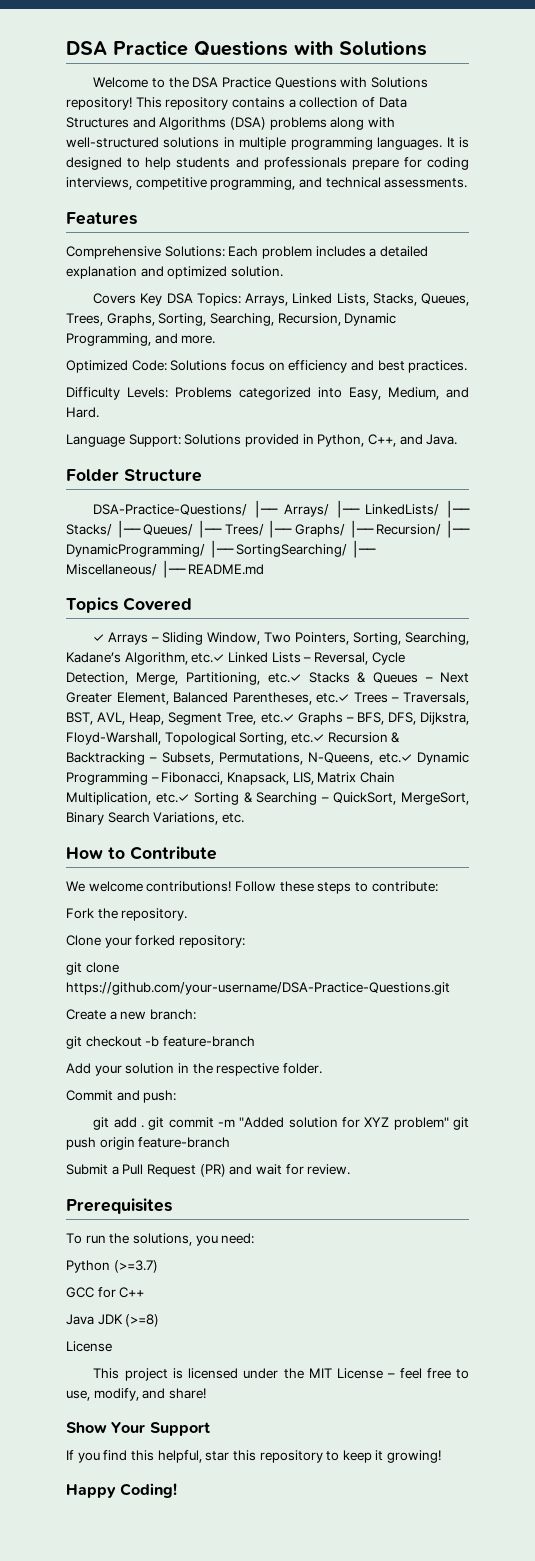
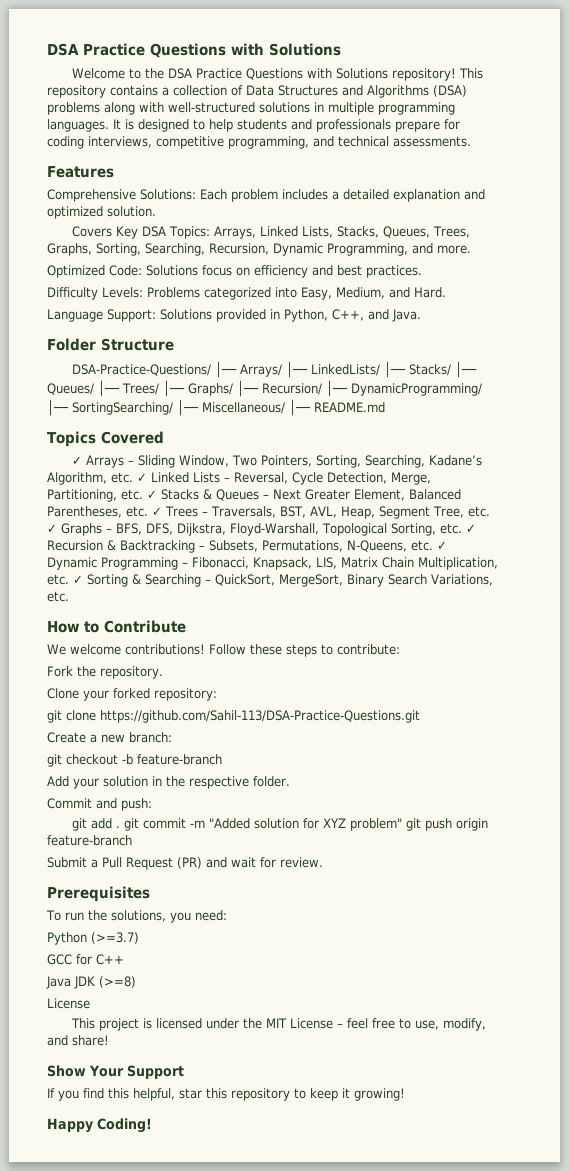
[191,653,225,663] etc.✓ -> [111,472,147,483] etc. ✓
[267,673,301,683] etc.✓ -> [121,489,157,500] etc. ✓
[316,693,350,703] etc.✓ -> [126,506,162,517] etc. ✓
[260,713,294,723] etc.✓ -> [467,506,490,517] [47,524,57,533] etc. ✓
[290,733,324,743] etc.✓ -> [439,523,476,534] etc. ✓
[378,753,412,763] etc.✓ -> [411,540,447,551] etc. ✓
[155,793,189,803] etc.✓ -> [47,574,83,585] etc. ✓
[66,982,450,995] https://github.com/your-username/DSA-Practice-Questions.git -> [100,710,420,723] https://github.com/Sahil-113/DSA-Practice-Questions.git

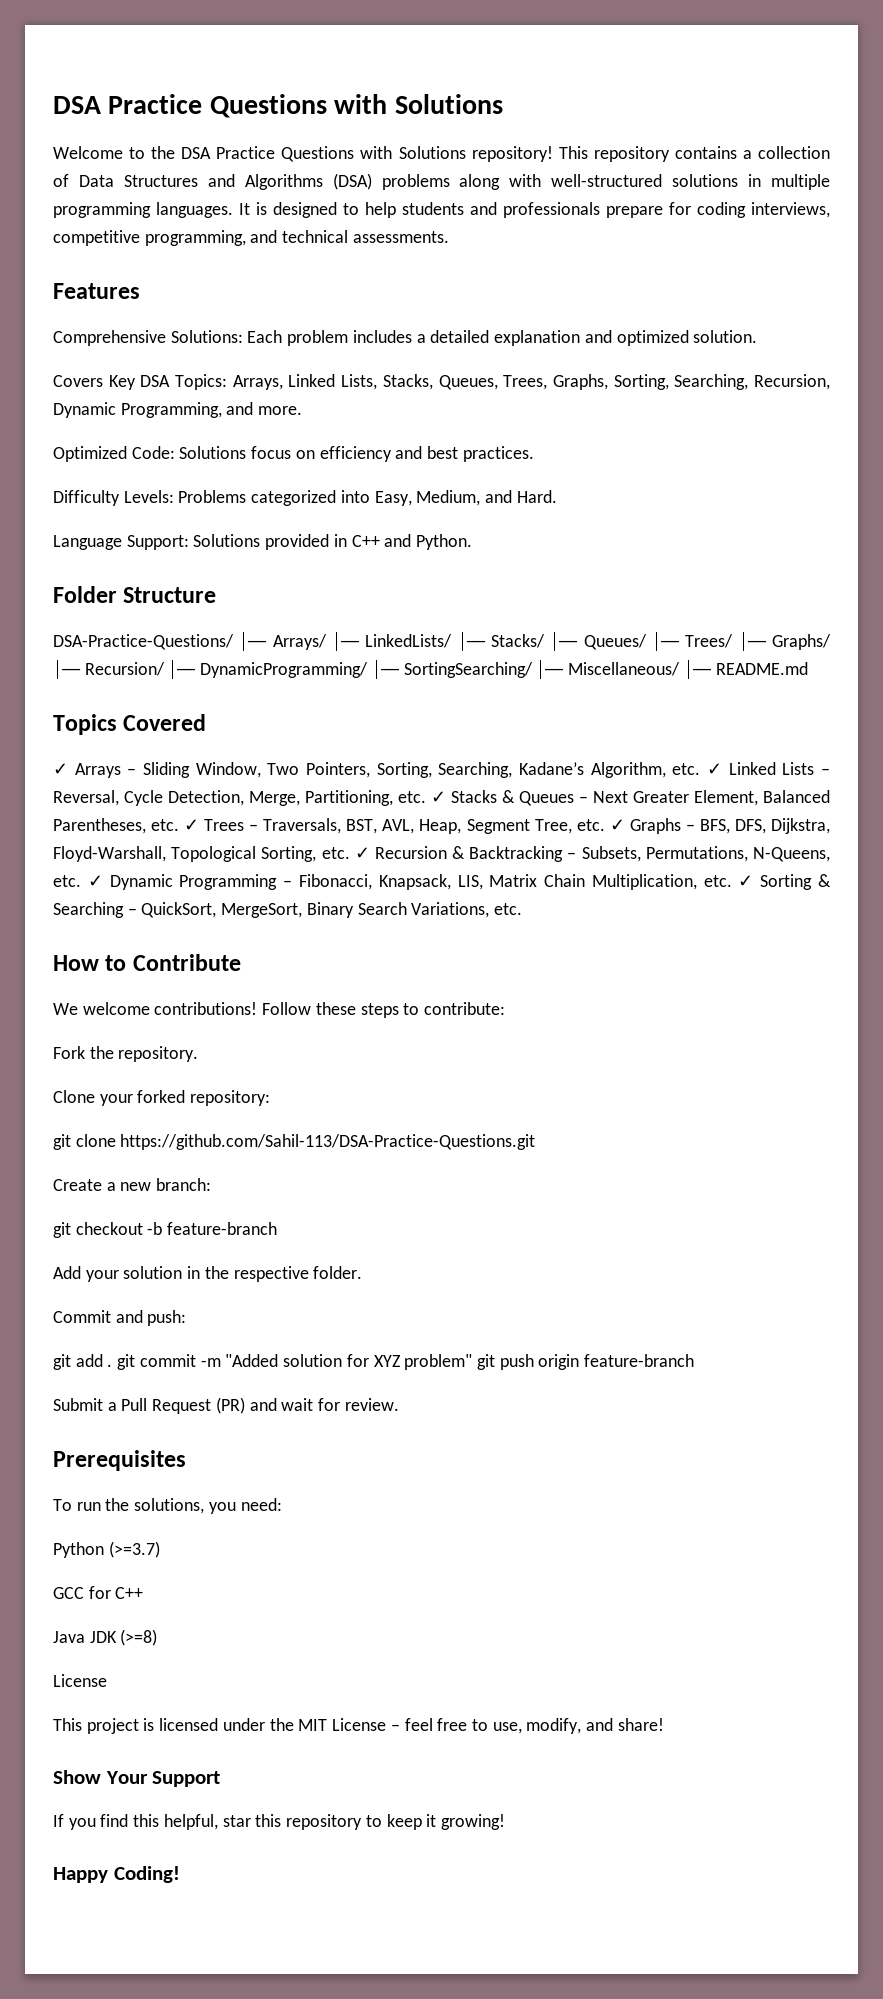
[284,309,421,322] Python, C++, and Java. -> [351,534,473,550] C++ and Python.

